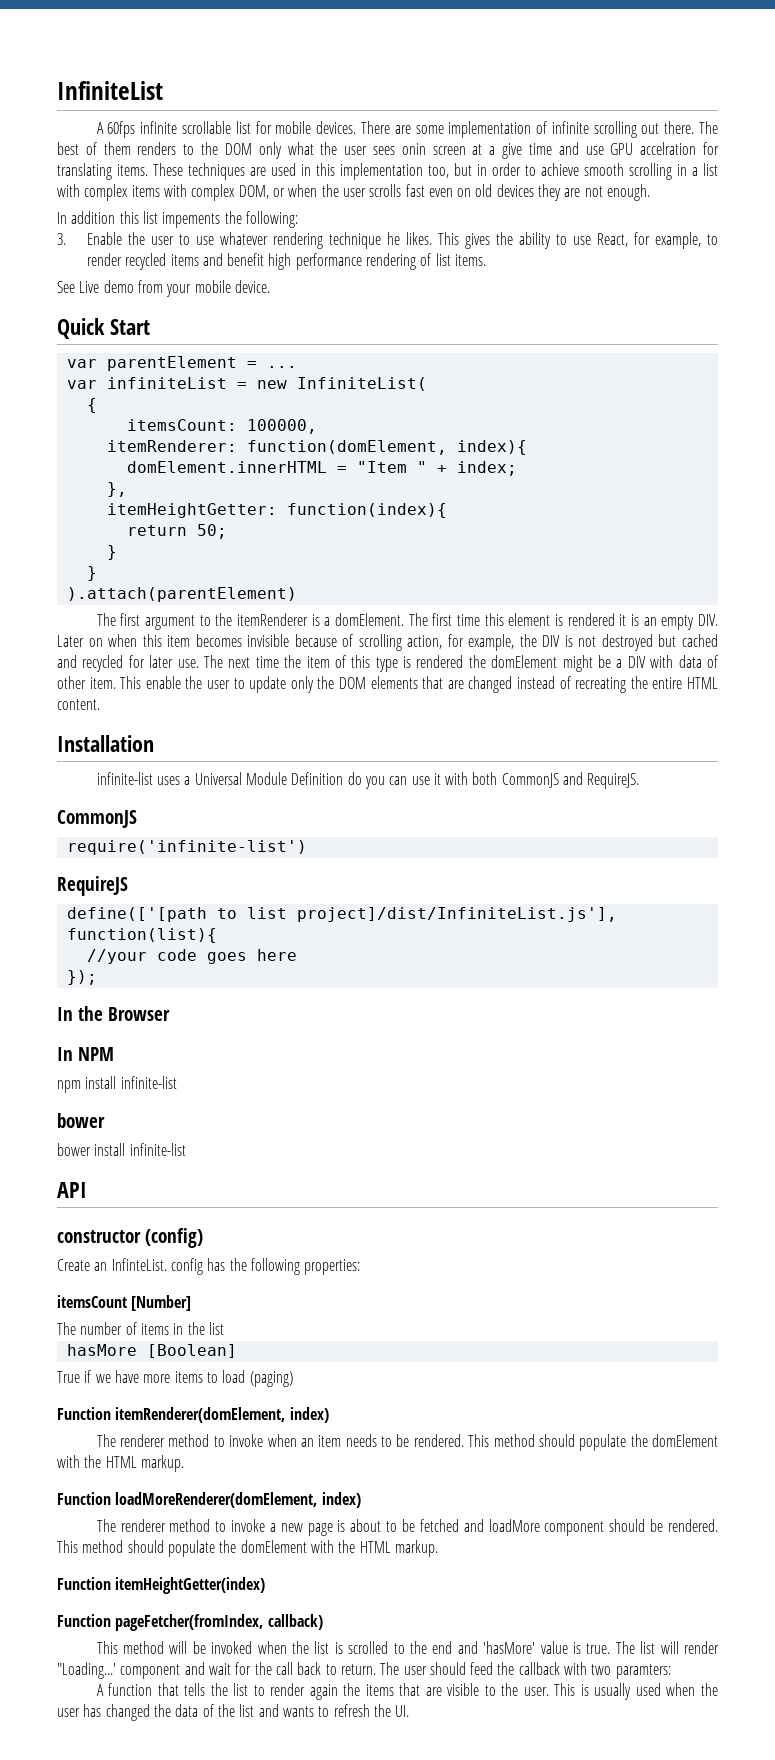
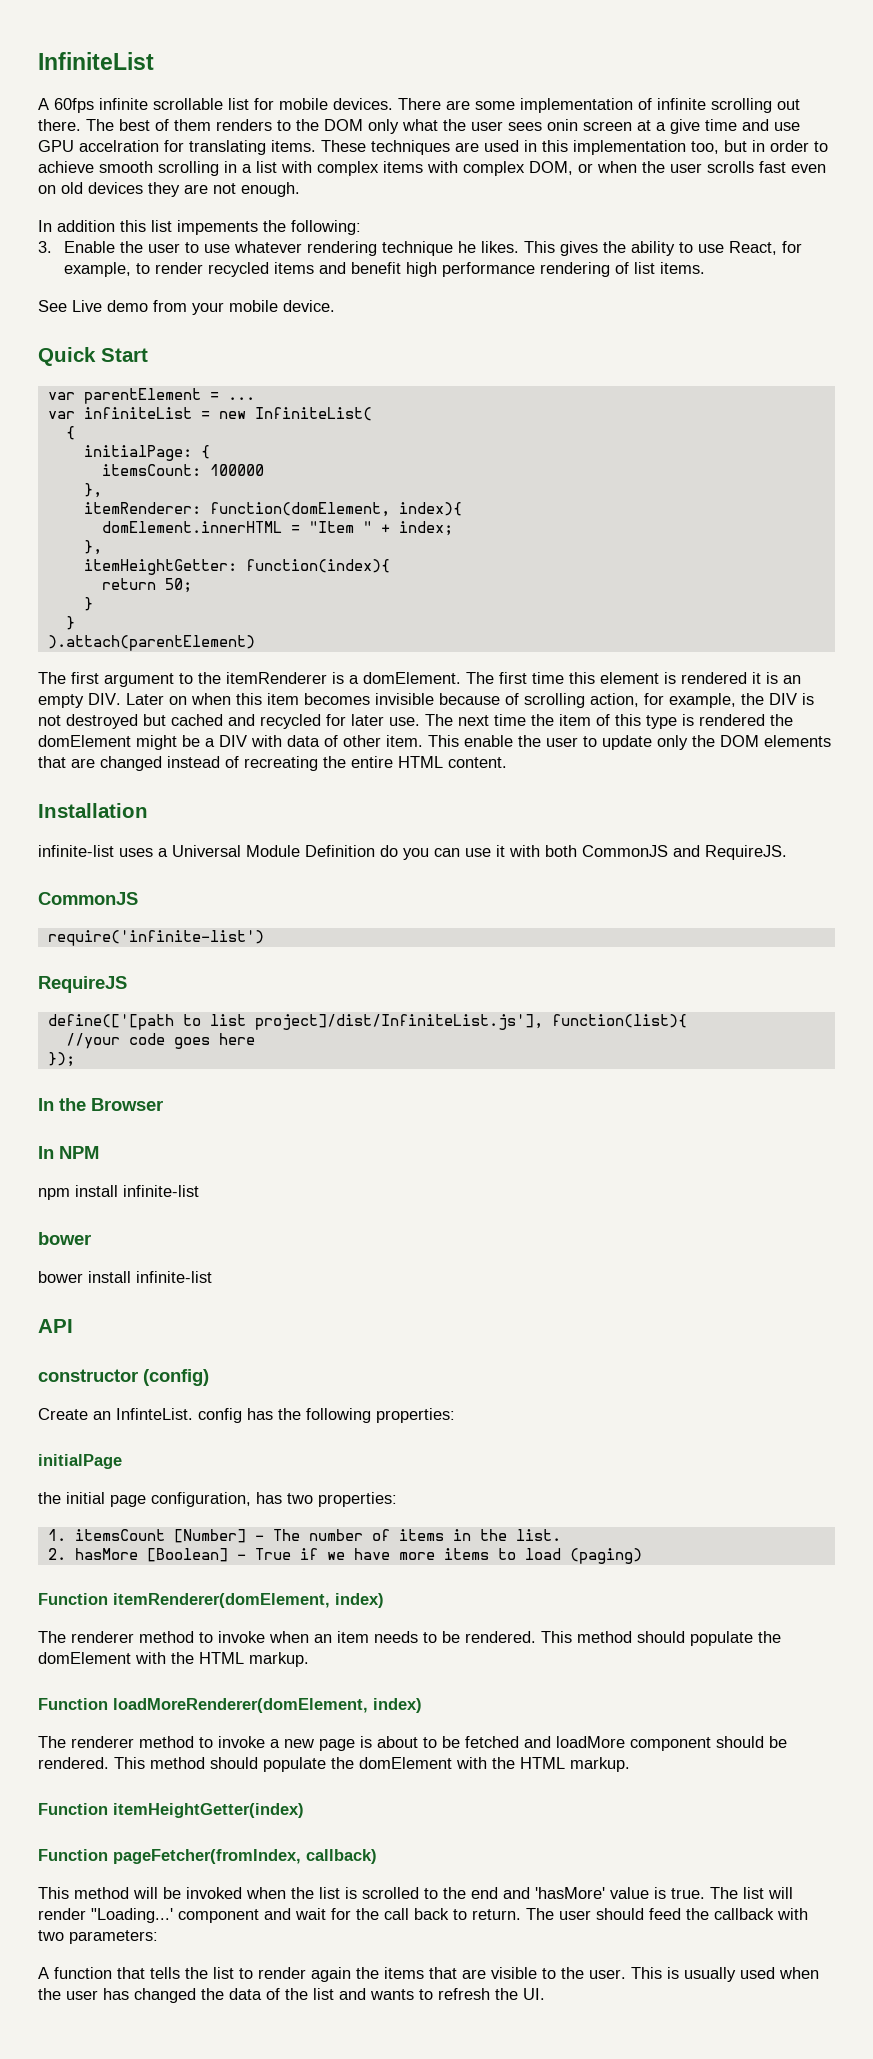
(97, 405) none -> [83,445,210,461] // initialPage: {
[246,419,317,434] 100000, -> [209,464,264,476] [83,483,102,498] 100000 // },
(361, 1267) none -> [38,1454,122,1469] [38,1492,397,1507] [47,1529,66,1541] initialPage // the initial page configuration, has two properties: // 1.
(192, 1303) // -> [254,1535,264,1541] -
[208,1322,224,1335] list // -> [515,1529,561,1541] [47,1548,66,1560] list. // 2.
(237, 1351) // -> [236,1554,246,1560] -
[615,1664,671,1679] paramters: -> [69,1930,158,1944] parameters:

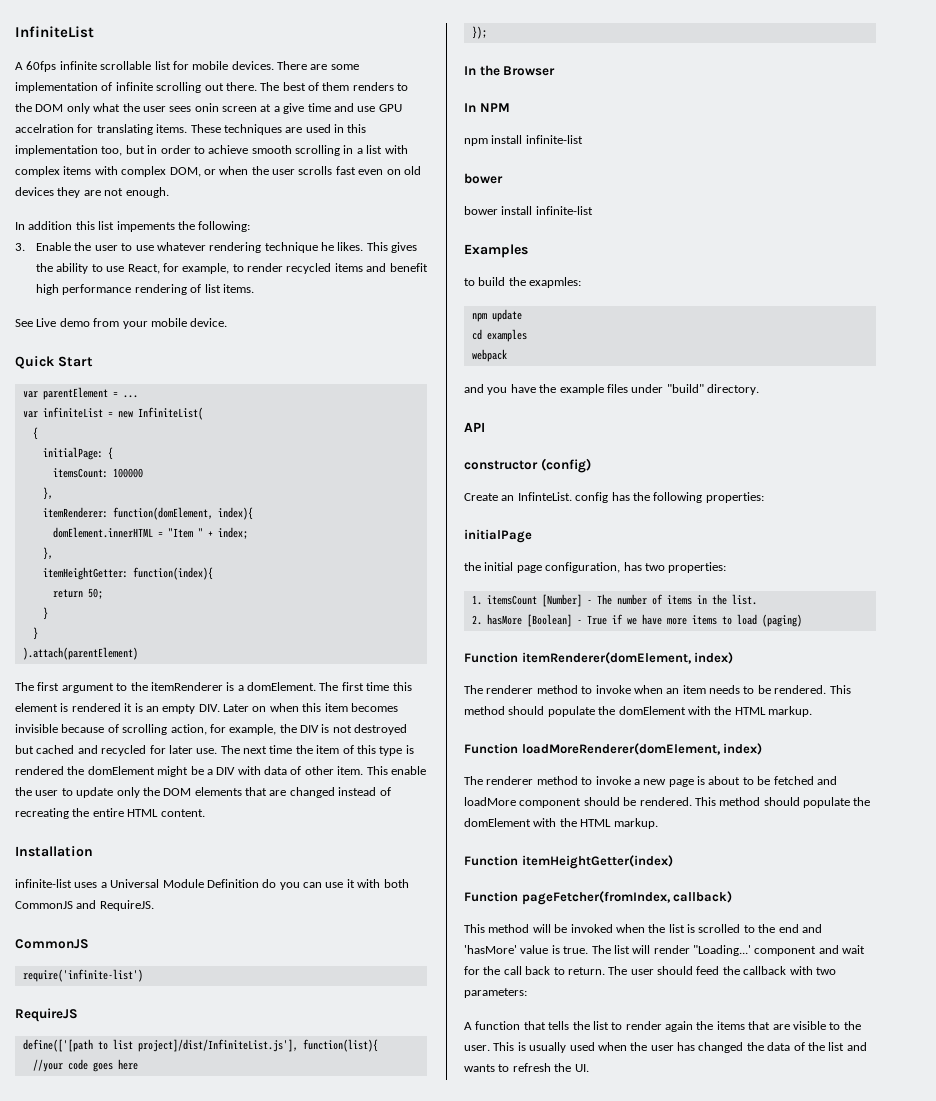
(212, 1277) none -> [464,244,528,258] [464,277,582,288] [471,309,522,322] [471,329,527,342] [471,349,507,362] [464,384,759,395] // Examples // to build the exapmles: // npm update // cd examples // webpack // and you have the example files under "build" directory.

